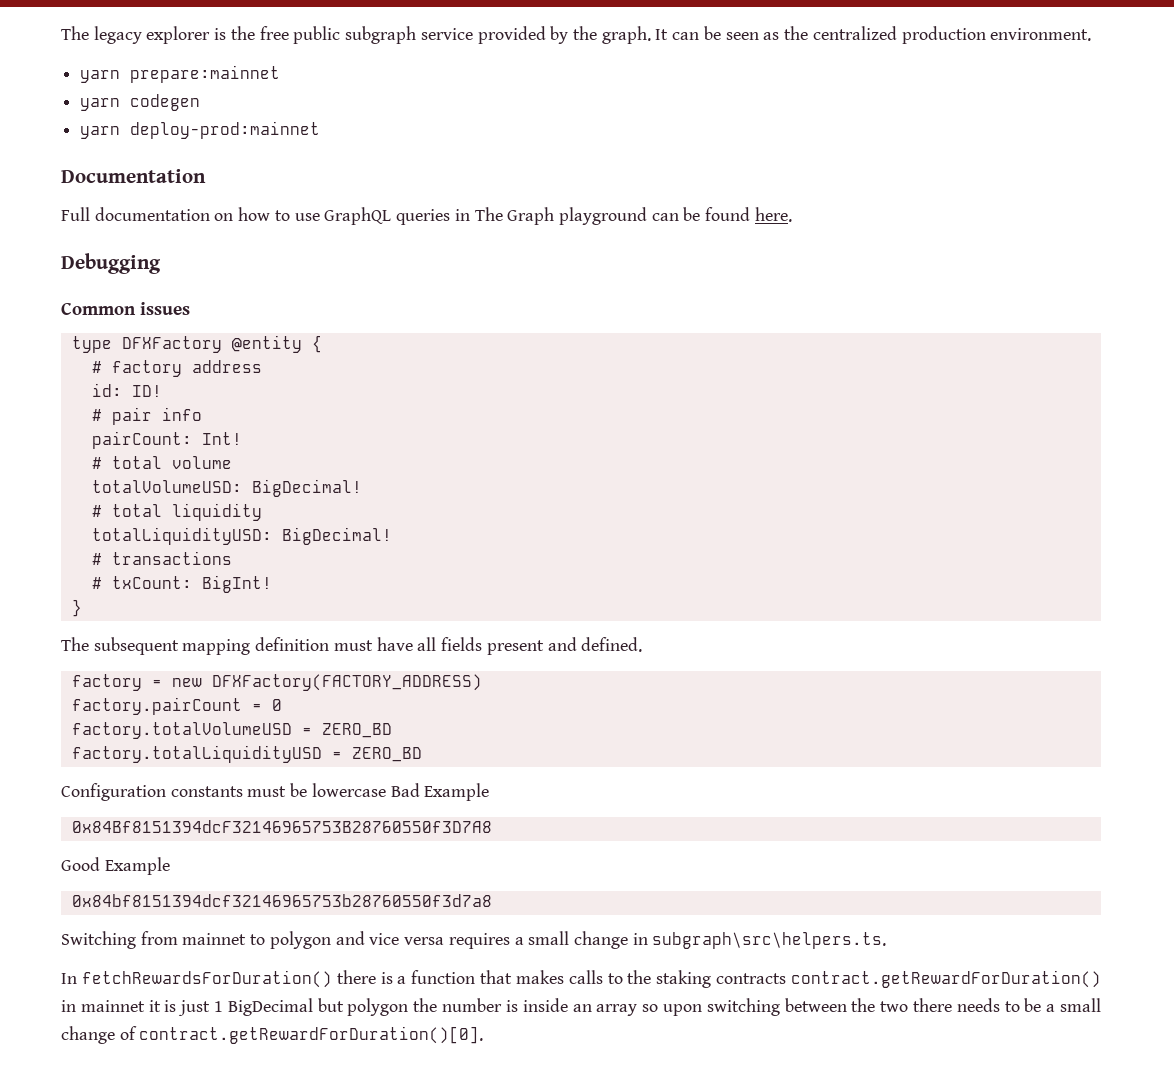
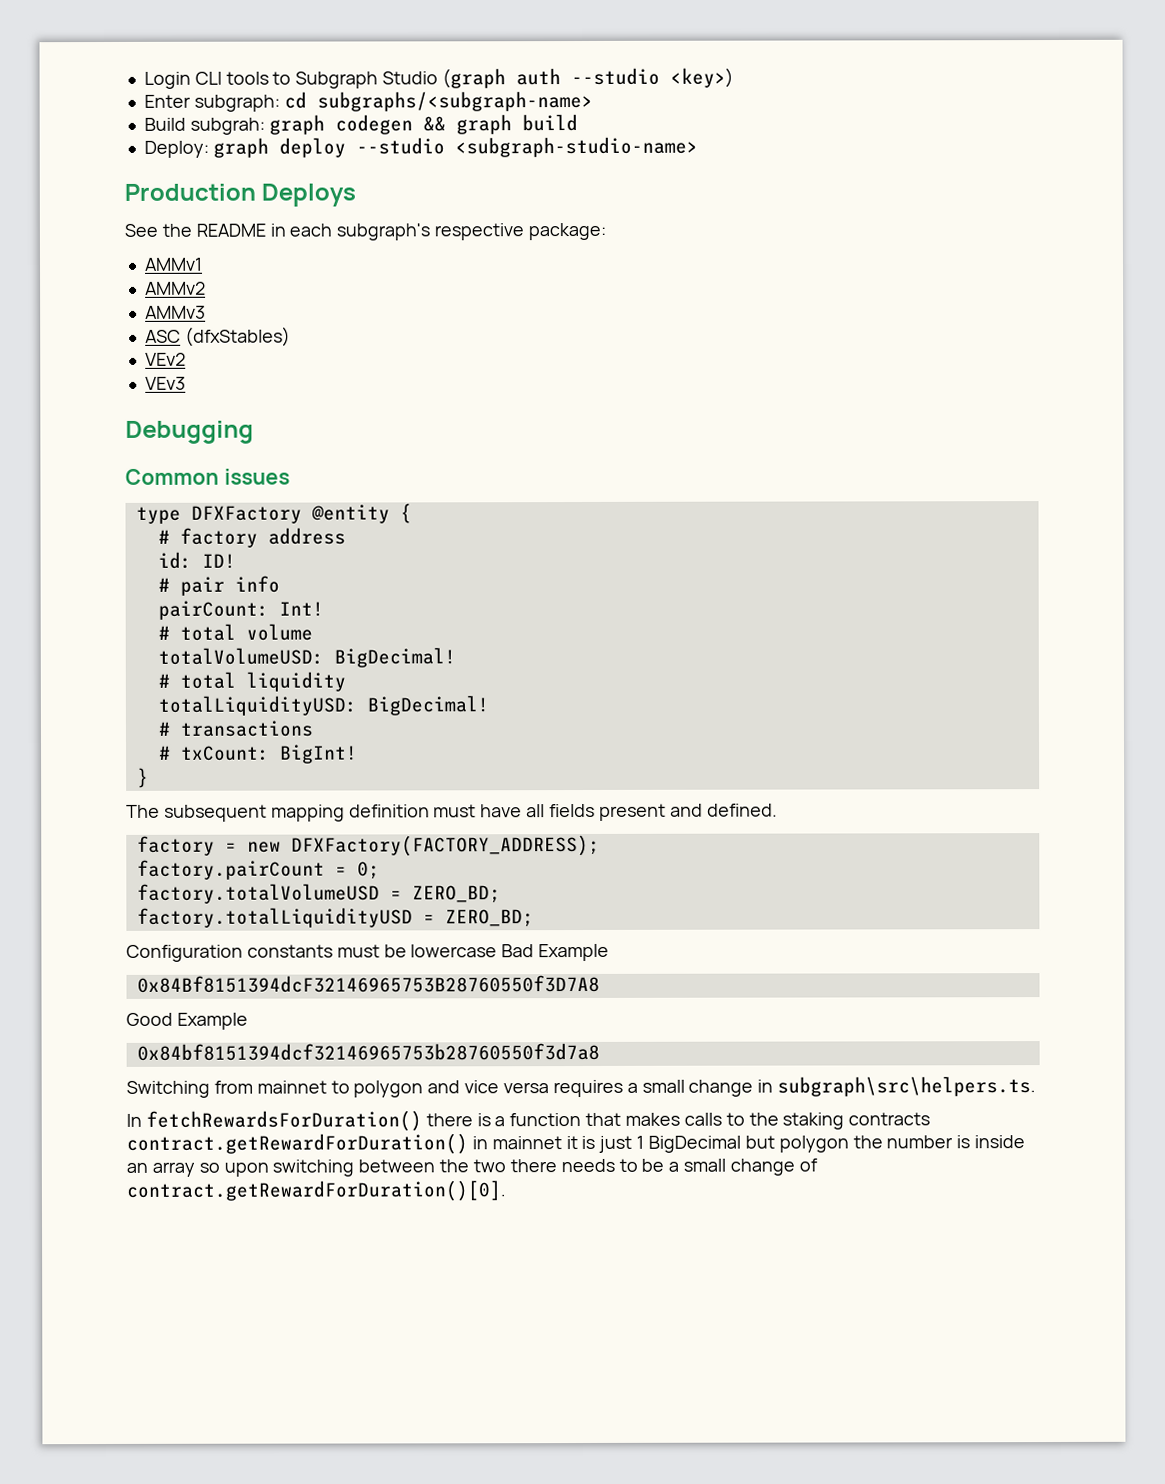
[61,26,1092,44] [80,65,281,83] [80,94,201,111] [80,121,321,139] [61,169,206,183] [61,207,792,225] The legacy explorer is the free public subgraph service provided by the graph. It can be seen as the centralized production environment. // yarn prepare:mainnet // yarn codegen // yarn deploy-prod:mainnet // Documentation // Full documentation on how to use GraphQL queries in The Graph playground can be found here. -> [143,67,734,89] [143,90,593,112] [143,114,578,135] [143,136,698,158] [124,183,357,207] [124,222,607,241] [143,257,203,271] [144,281,206,295] [144,305,206,319] [144,326,291,347] [144,352,186,366] [144,376,186,390] Login CLI tools to Subgraph Studio (graph auth --studio <key>) // Enter subgraph: cd subgraphs/<subgraph-name> // Build subgrah: graph codegen && graph build // Deploy: graph deploy --studio <subgraph-studio-name> // Production Deploys // See the README in each subgraph's respective package: // AMMv1 // AMMv2 // AMMv3 // ASC (dfxStables) // VEv2 // VEv3
[211,674,482,691] DFXFactory(FACTORY_ADDRESS) -> [290,834,600,857] DFXFactory(FACTORY_ADDRESS);
[271,699,282,711] 0 -> [356,861,380,880] 0;
[321,723,392,738] ZERO_BD -> [411,885,501,904] ZERO_BD;
[351,747,422,762] ZERO_BD -> [444,909,534,928] ZERO_BD;

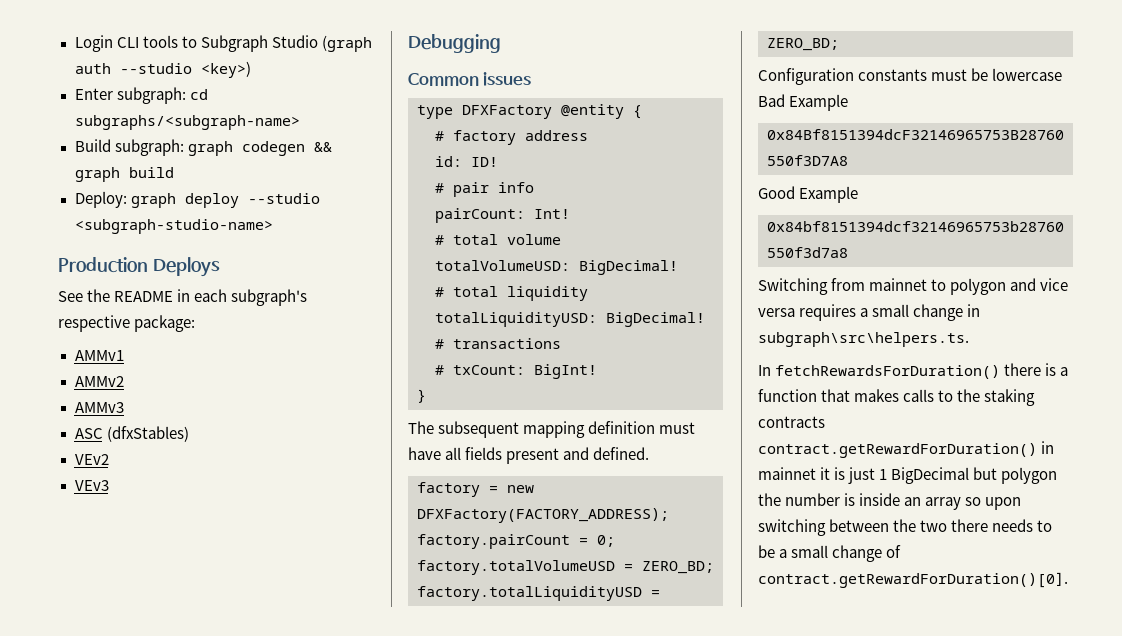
[189,117,265,135] subgrah: -> [114,139,184,156] subgraph:

